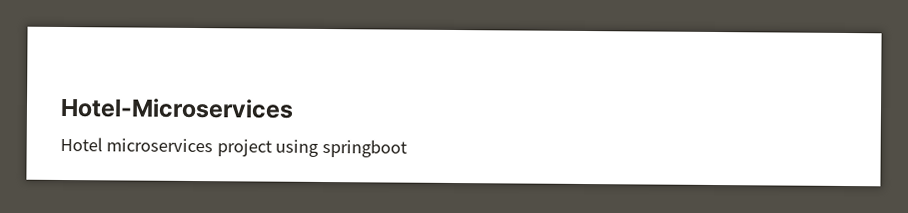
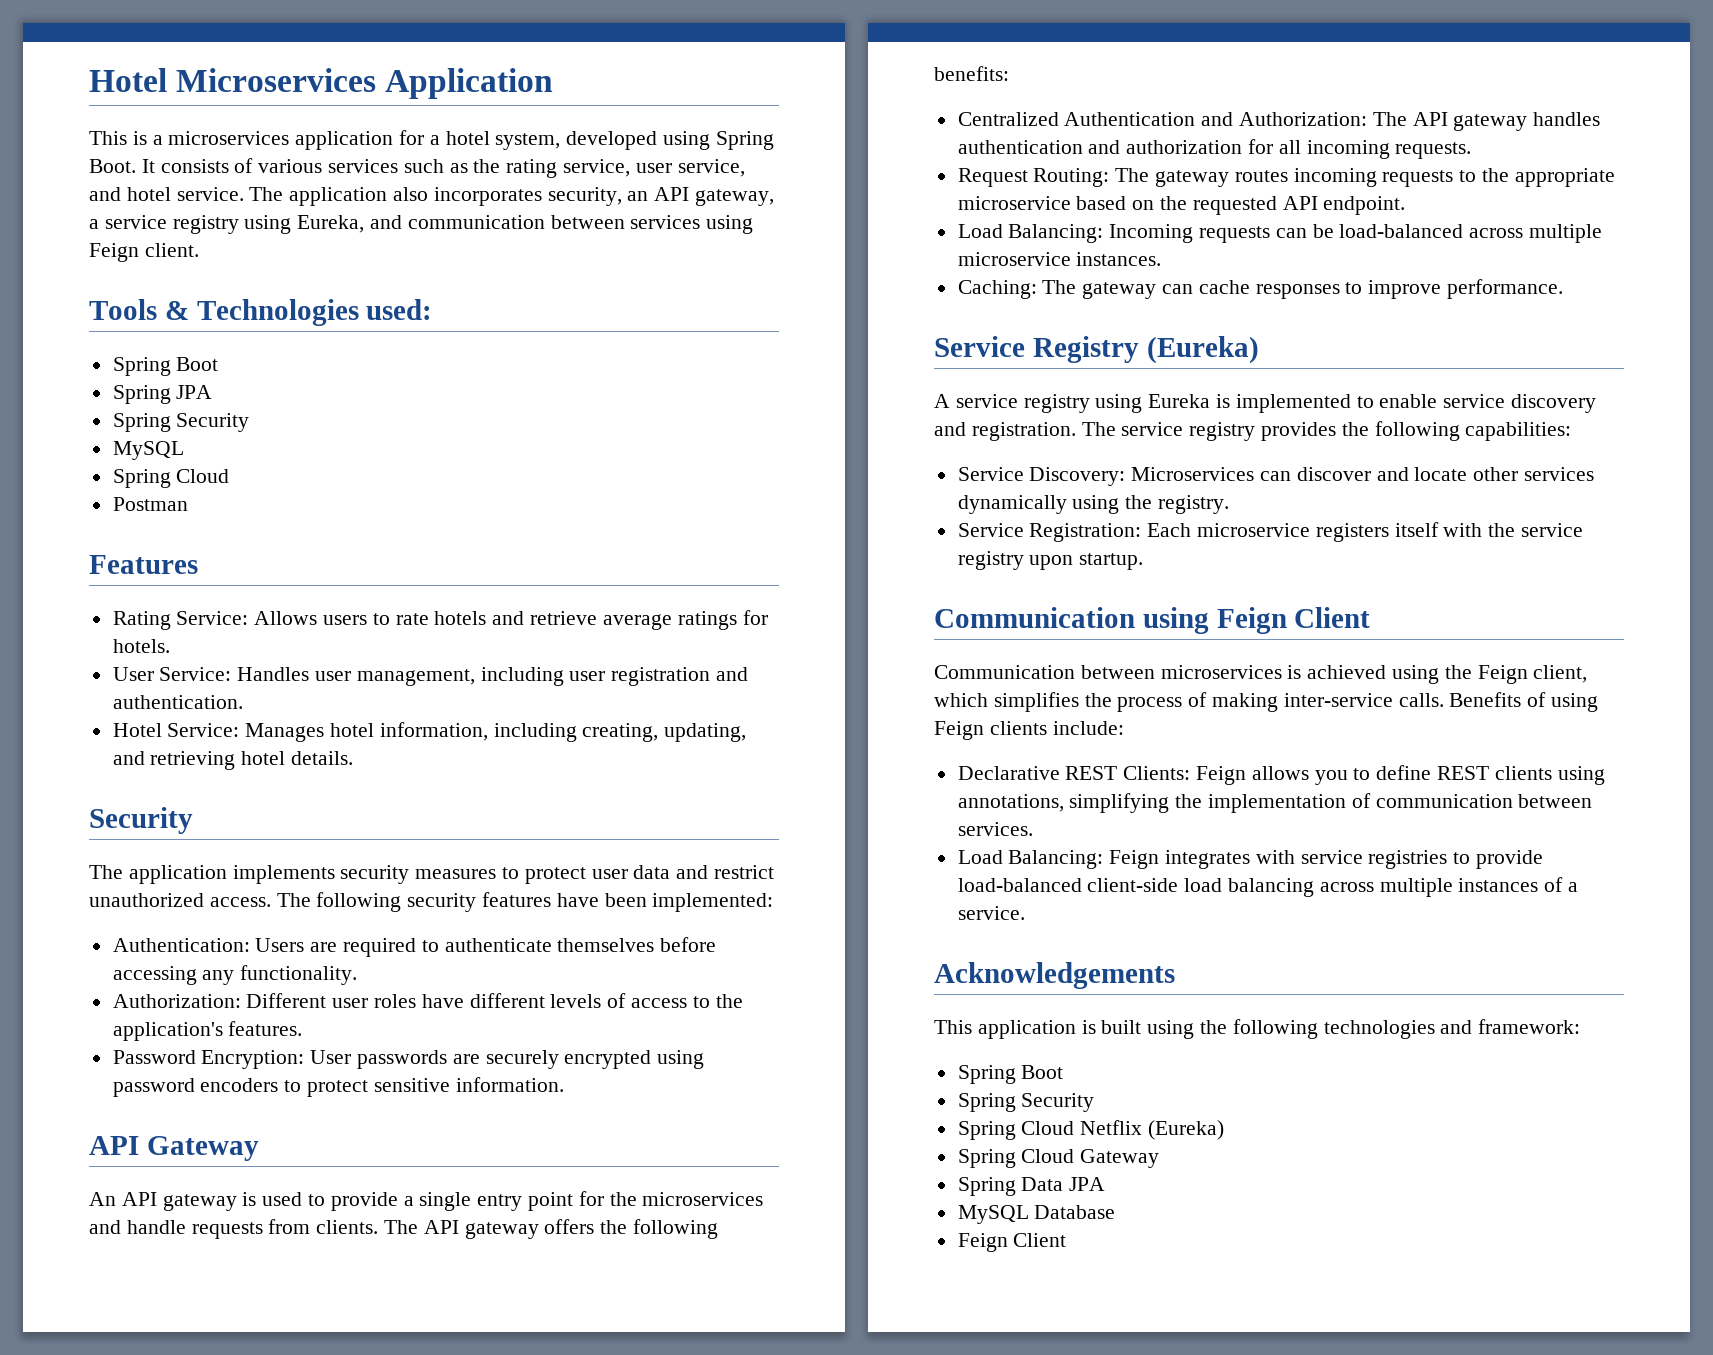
[60,97,294,119] [60,136,407,158] Hotel-Microservices // Hotel microservices project using springboot -> [89,68,554,99] [89,130,774,150] [89,158,745,178] [89,187,775,206] [89,215,754,234] [89,243,199,262] [89,299,433,326] [112,357,219,376] [112,385,213,404] [112,413,250,432] [112,441,184,460] [112,469,230,488] [112,497,188,511] [89,555,198,574] [112,610,768,630] [112,639,170,653] [112,667,749,686] [112,695,243,709] [112,722,747,742] [112,751,354,770] [89,807,193,834] [89,865,775,884] [89,892,774,912] [112,937,717,957] [112,965,358,985] [112,993,743,1008] [112,1021,303,1041] [112,1050,705,1069] [112,1077,564,1097] [89,1136,259,1161] [89,1191,764,1211] [89,1219,719,1239] [934,66,1009,81] [957,112,1601,131] [957,139,1472,159] [957,168,1615,187] [957,196,1406,215] [957,224,1603,243] [957,252,1162,266] [957,279,1564,299] [934,336,1259,364] [934,394,1597,413] [934,421,1572,441] [957,467,1595,486] [957,495,1230,514] [957,522,1584,542] [957,551,1144,570] [934,607,1371,634] [934,665,1588,684] [934,692,1599,712] [934,721,1124,740] [957,765,1605,785] [957,793,1593,813] [957,822,1033,836] [957,850,1544,869] [957,877,1579,897] [957,906,1025,920] [934,962,1175,989] [934,1019,1581,1039] [957,1065,1064,1084] [957,1093,1095,1112] [957,1120,1225,1140] [957,1149,1160,1168] [957,1177,1106,1196] [957,1205,1116,1224] [957,1233,1067,1252] Hotel Microservices Application // This is a microservices application for a hotel system, developed using Spring Boot. It consists of various services such as the rating service, user service, and hotel service. The application also incorporates security, an API gateway, a service registry using Eureka, and communication between services using Feign client. // Tools & Technologies used: // Spring Boot // Spring JPA // Spring Security // MySQL // Spring Cloud // Postman // Features // Rating Service: Allows users to rate hotels and retrieve average ratings for hotels. // User Service: Handles user management, including user registration and authentication. // Hotel Service: Manages hotel information, including creating, updating, and retrieving hotel details. // Security // The application implements security measures to protect user data and restrict unauthorized access. The following security features have been implemented: // Authentication: Users are required to authenticate themselves before accessing any functionality. // Authorization: Different user roles have different levels of access to the application's features. // Password Encryption: User passwords are securely encrypted using password encoders to protect sensitive information. // API Gateway // An API gateway is used to provide a single entry point for the microservices and handle requests from clients. The API gateway offers the following benefits: // Centralized Authentication and Authorization: The API gateway handles authentication and authorization for all incoming requests. // Request Routing: The gateway routes incoming requests to the appropriate microservice based on the requested API endpoint. // Load Balancing: Incoming requests can be load-balanced across multiple microservice instances. // Caching: The gateway can cache responses to improve performance. // Service Registry (Eureka) // A service registry using Eureka is implemented to enable service discovery and registration. The service registry provides the following capabilities: // Service Discovery: Microservices can discover and locate other services dynamically using the registry. // Service Registration: Each microservice registers itself with the service registry upon startup. // Communication using Feign Client // Communication between microservices is achieved using the Feign client, which simplifies the process of making inter-service calls. Benefits of using Feign clients include: // Declarative REST Clients: Feign allows you to define REST clients using annotations, simplifying the implementation of communication between services. // Load Balancing: Feign integrates with service registries to provide load-balanced client-side load balancing across multiple instances of a service. // Acknowledgements // This application is built using the following technologies and framework: // Spring Boot // Spring Security // Spring Cloud Netflix (Eureka) // Spring Cloud Gateway // Spring Data JPA // MySQL Database // Feign Client

